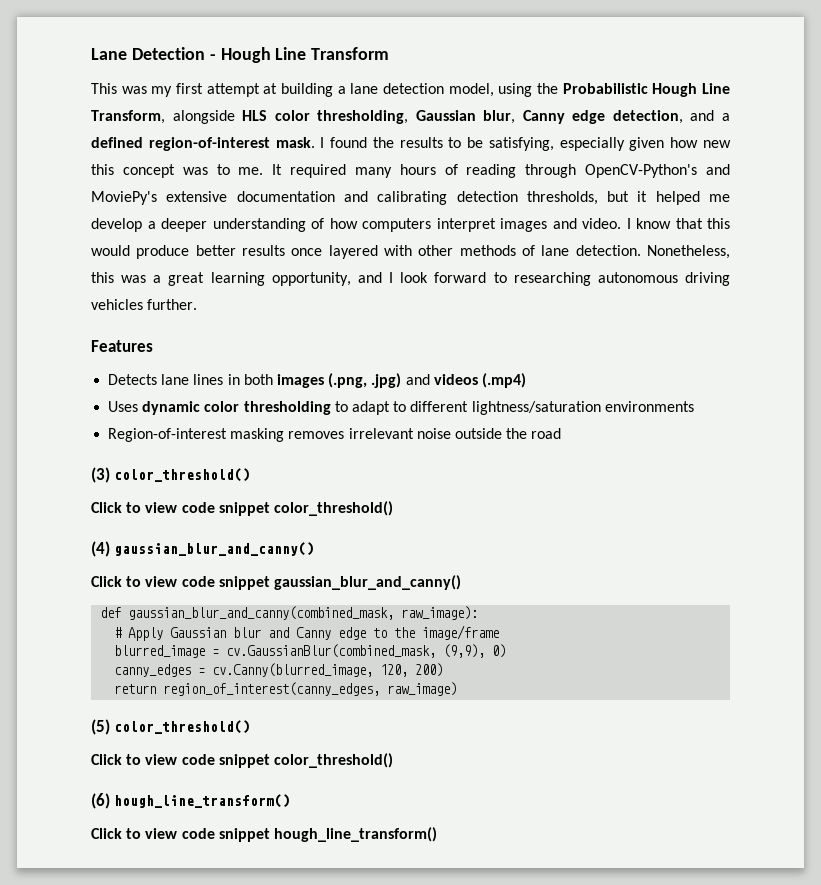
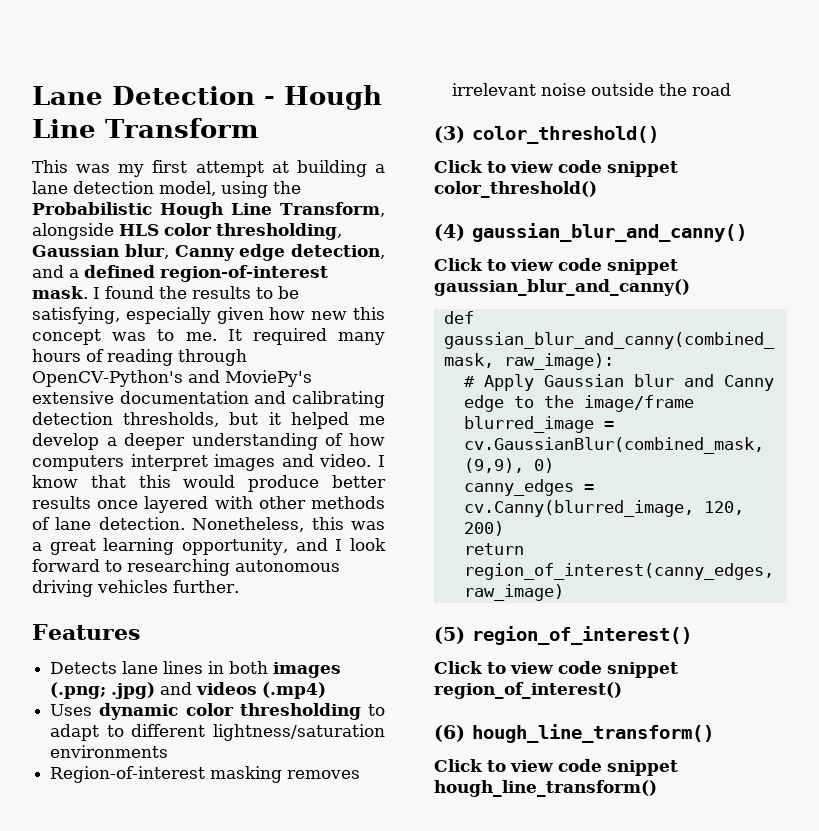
[328,373,368,388] (.png, -> [50,682,107,699] (.png;
[114,720,251,734] [91,753,393,768] color_threshold() // Click to view code snippet color_threshold() -> [472,626,692,645] [434,661,678,678] [434,682,622,699] region_of_interest() // Click to view code snippet region_of_interest()

